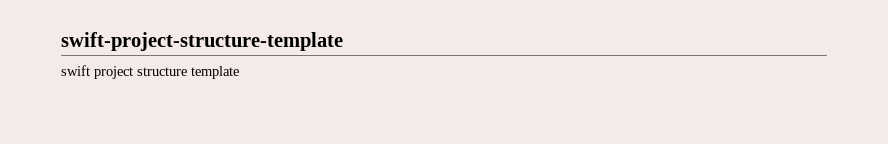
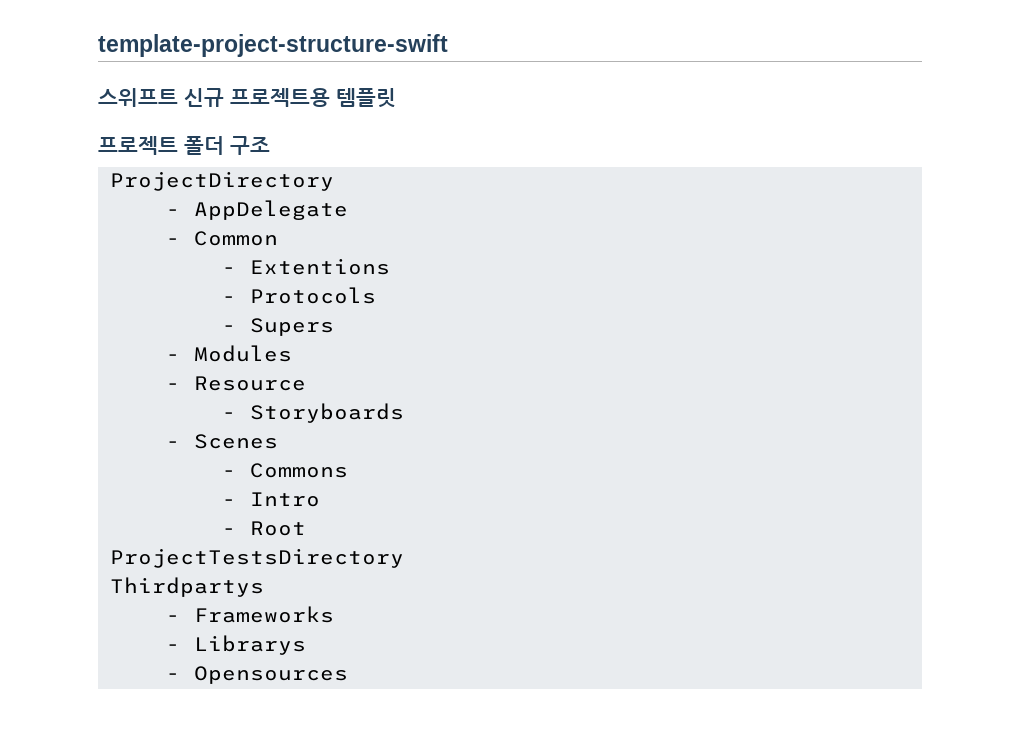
[61,32,343,51] [61,65,239,79] swift-project-structure-template // swift project structure template -> [98,34,448,57] [98,88,396,108] [98,136,270,155] [110,171,334,191] [166,200,348,220] [166,231,278,246] [222,258,390,275] [222,287,376,304] [222,318,334,336] [166,345,292,362] [166,376,306,391] [222,403,404,423] [166,434,278,449] [222,463,348,478] [222,492,320,507] [222,521,306,536] [110,548,404,568] [110,577,264,597] [166,606,334,623] [166,635,306,655] [166,666,348,684] template-project-structure-swift // 스위프트 신규 프로젝트용 템플릿 // 프로젝트 폴더 구조 // ProjectDirectory // - AppDelegate // - Common // - Extentions // - Protocols // - Supers // - Modules // - Resource // - Storyboards // - Scenes // - Commons // - Intro // - Root // ProjectTestsDirectory // Thirdpartys // - Frameworks // - Librarys // - Opensources

